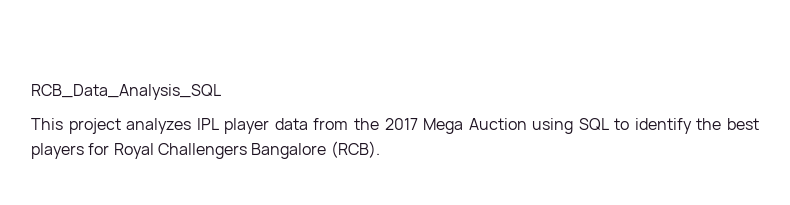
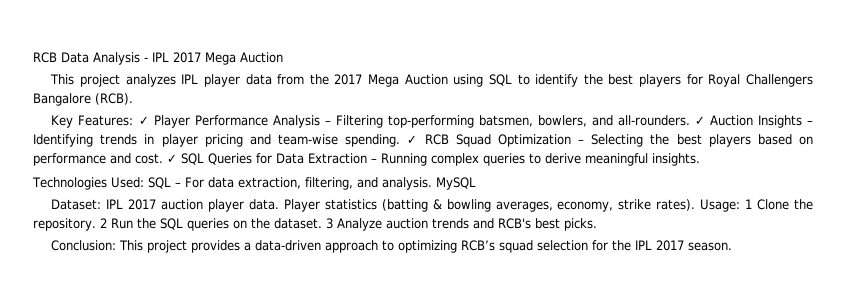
[31,84,221,100] RCB_Data_Analysis_SQL -> [33,52,283,65] RCB Data Analysis - IPL 2017 Mega Auction
(380, 149) none -> [51,115,814,128] [33,134,813,147] [33,153,700,166] [32,177,476,190] [51,199,813,212] [33,218,597,231] [51,240,733,253] // Key Features: ✓ Player Performance Analysis – Filtering top-performing batsmen, bowlers, and all-rounders. ✓ Auction Insights – Identifying trends in player pricing and team-wise spending. ✓ RCB Squad Optimization – Selecting the best players based on performance and cost. ✓ SQL Queries for Data Extraction – Running complex queries to derive meaningful insights. // Technologies Used: SQL – For data extraction, filtering, and analysis. MySQL // Dataset: IPL 2017 auction player data. Player statistics (batting & bowling averages, economy, strike rates). Usage: 1 Clone the repository. 2 Run the SQL queries on the dataset. 3 Analyze auction trends and RCB's best picks. // Conclusion: This project provides a data-driven approach to optimizing RCB’s squad selection for the IPL 2017 season.

